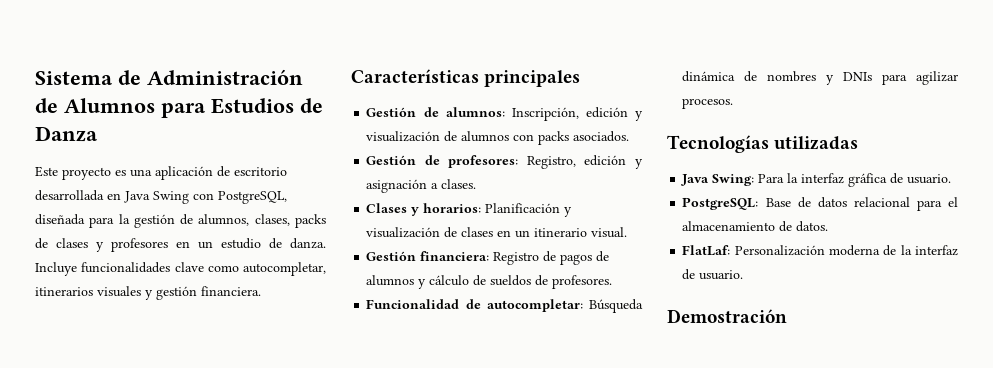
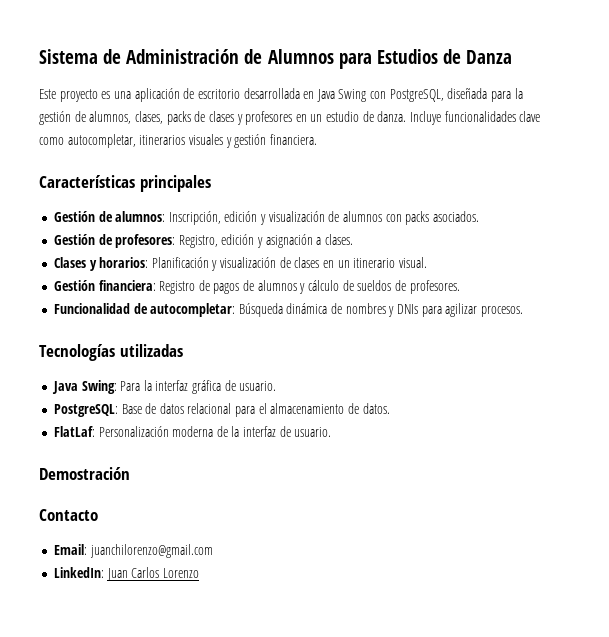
(787, 316) none -> [39,509,98,521] [53,544,213,558] [53,567,199,581] // Contacto // Email: juanchilorenzo@gmail.com // LinkedIn: Juan Carlos Lorenzo

